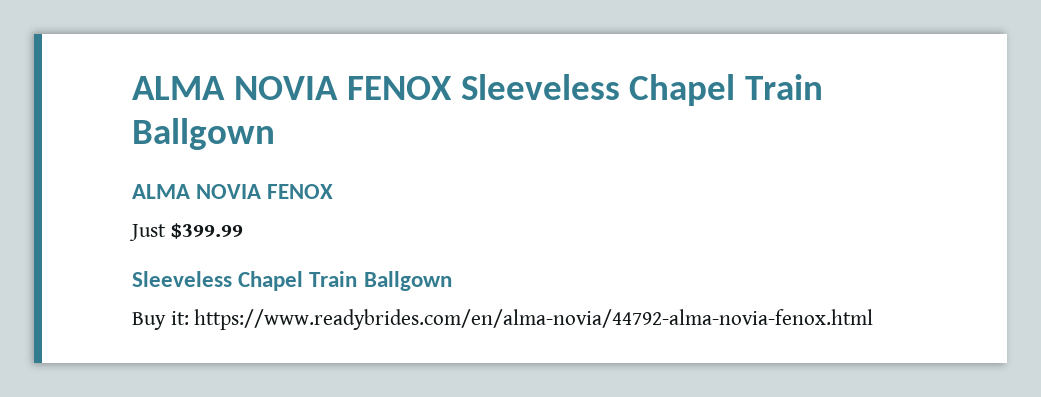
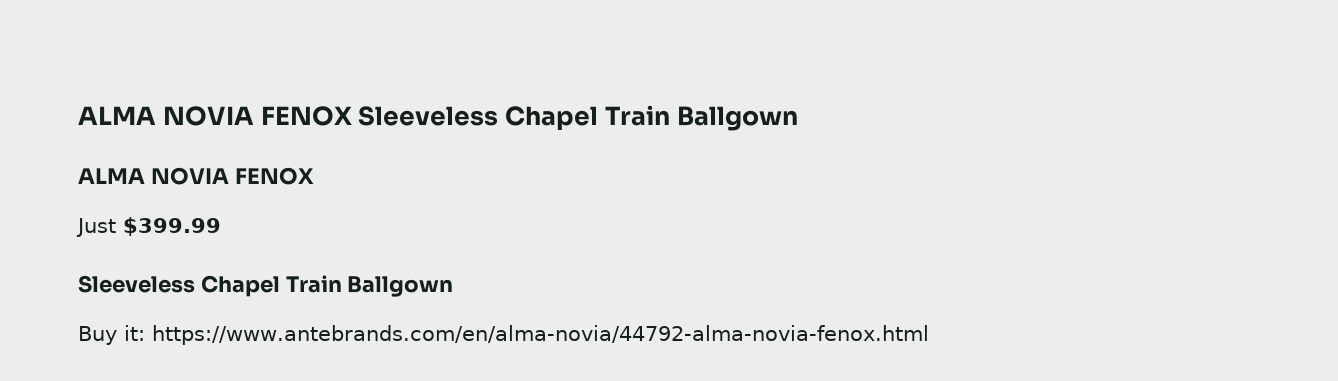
[194,309,874,330] https://www.readybrides.com/en/alma-novia/44792-alma-novia-fenox.html -> [152,325,929,345] https://www.antebrands.com/en/alma-novia/44792-alma-novia-fenox.html

